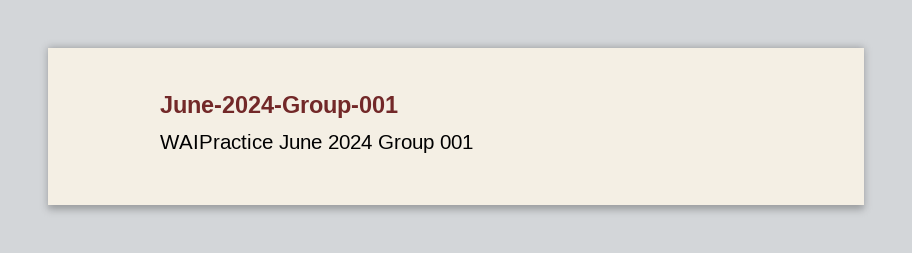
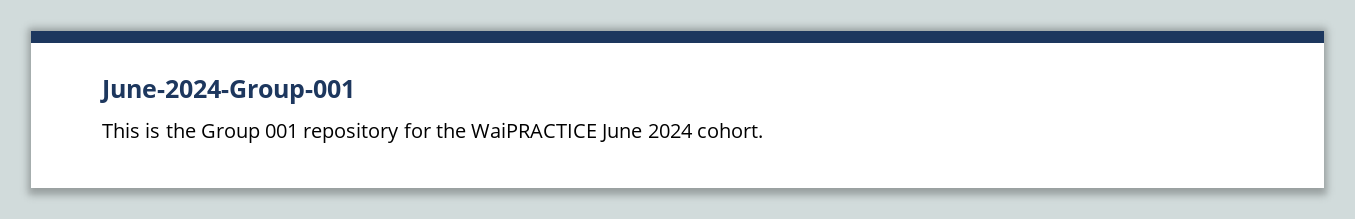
[160,134,473,153] WAIPractice June 2024 Group 001 -> [102,122,763,143] This is the Group 001 repository for the WaiPRACTICE June 2024 cohort.

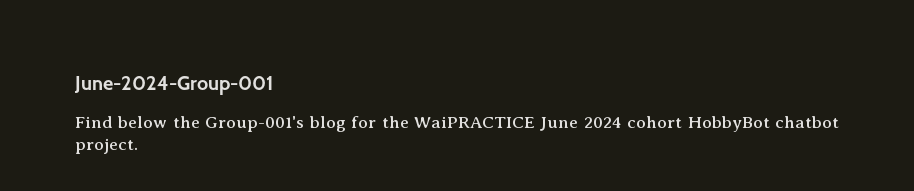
[102,122,400,143] This is the Group 001 repository -> [75,116,346,132] Find below the Group-001's blog
[696,123,763,138] cohort. -> [627,116,839,132] [75,138,138,154] cohort HobbyBot chatbot project.

